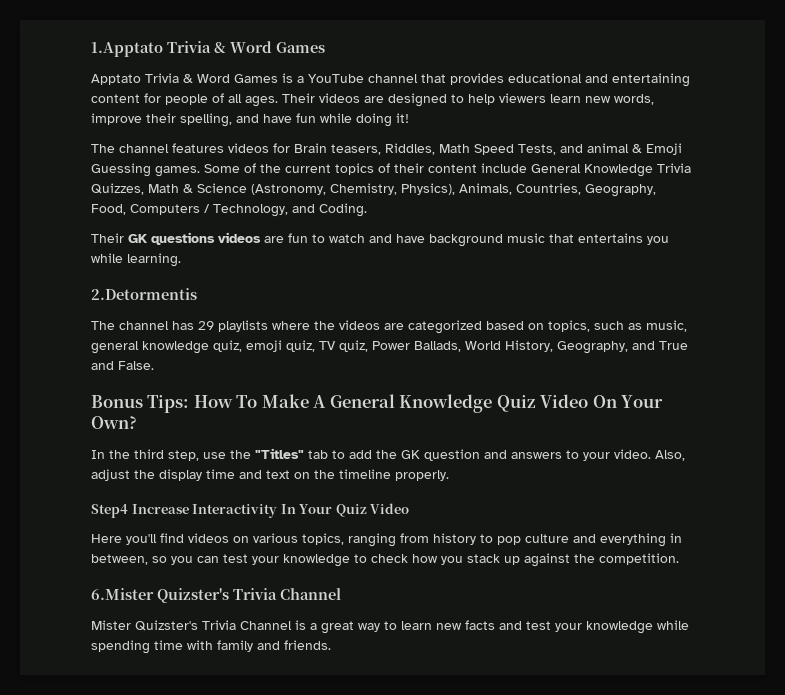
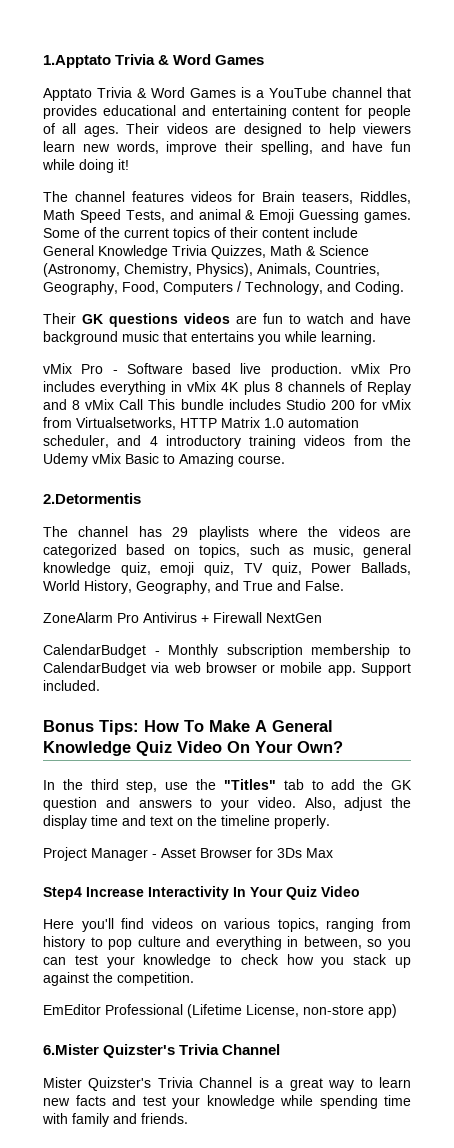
(181, 260) none -> [43,363,411,377] [43,381,411,395] [43,399,411,410] [43,417,359,430] [43,435,411,449] [43,453,285,467] // vMix Pro - Software based live production. vMix Pro includes everything in vMix 4K plus 8 channels of Replay and 8 vMix Call This bundle includes Studio 200 for vMix from Virtualsetworks, HTTP Matrix 1.0 automation scheduler, and 4 introductory training videos from the Udemy vMix Basic to Amazing course.
(154, 365) none -> [43,612,322,623] [43,644,411,658] [43,662,411,676] [43,680,100,691] // ZoneAlarm Pro Antivirus + Firewall NextGen // CalendarBudget - Monthly subscription membership to CalendarBudget via web browser or mobile app. Support included.
(449, 475) none -> [43,847,333,861] // Project Manager - Asset Browser for 3Ds Max
(679, 559) none -> [43,1004,397,1018] // EmEditor Professional (Lifetime License, non-store app)

